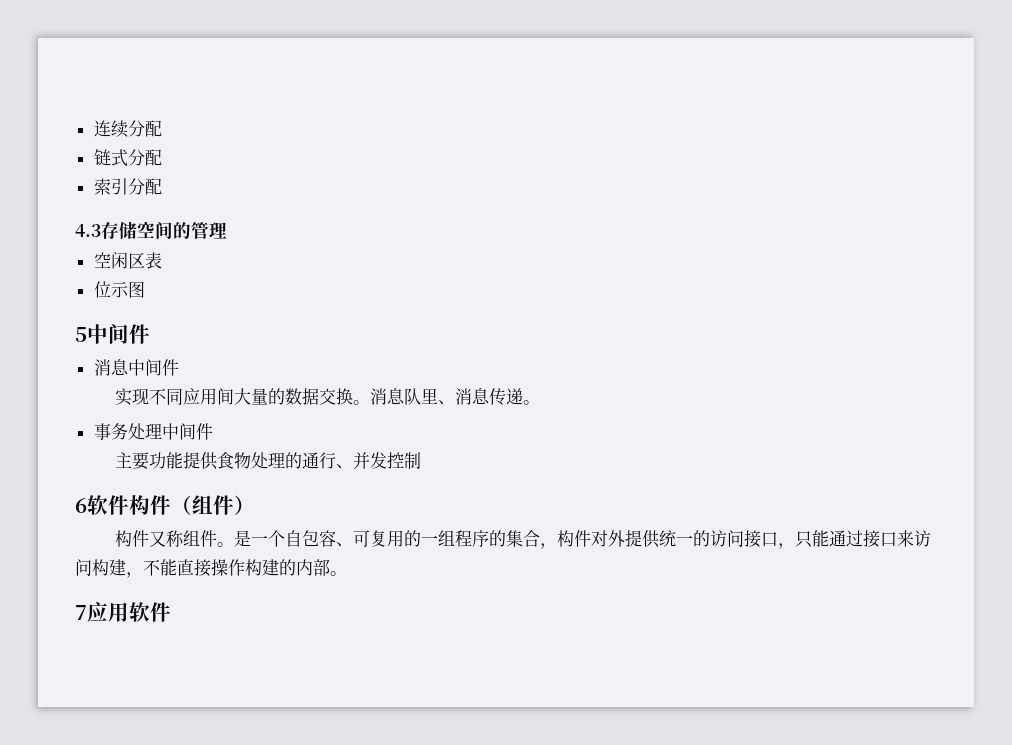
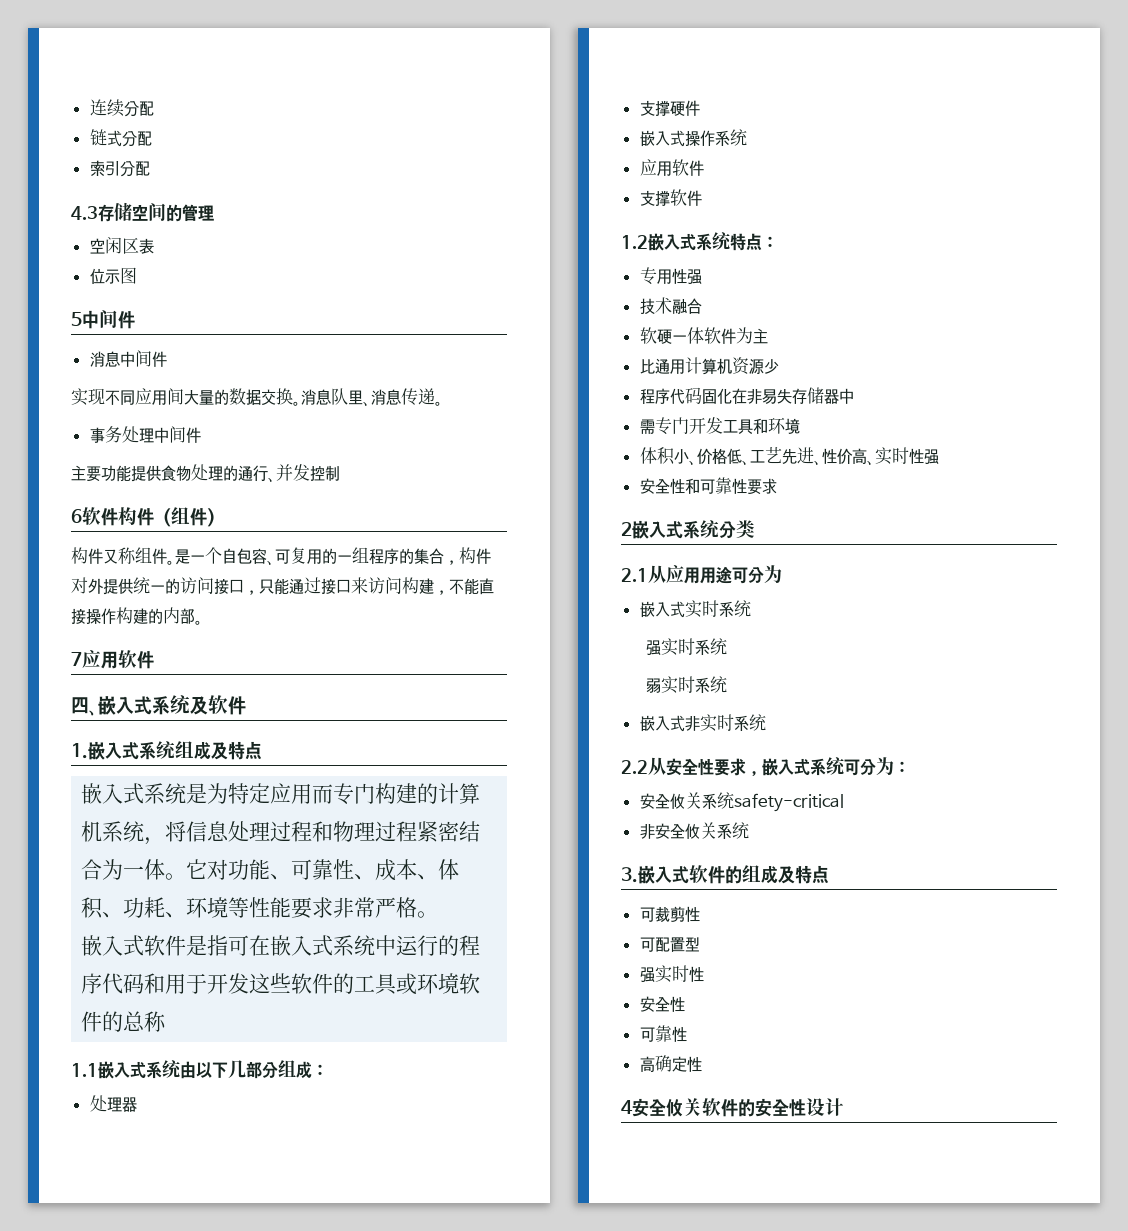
(171, 612) none -> [71,695,246,716] [71,741,262,760] [81,783,481,805] [81,821,481,845] [81,859,460,881] [81,897,439,919] [81,935,481,956] [81,973,481,995] [81,1011,167,1032] [71,1060,328,1079] [89,1095,137,1112] [639,100,700,116] [639,129,747,147] [639,159,704,176] [639,189,702,206] [621,232,778,251] [639,267,702,285] [639,297,702,315] [639,327,768,344] [639,357,779,375] [639,387,854,404] [639,417,800,435] [639,447,939,466] [639,477,777,495] [621,520,755,539] [621,565,782,584] [639,600,751,618] [646,638,728,656] [646,676,728,694] [639,714,766,732] [621,757,910,777] [639,792,844,812] [639,822,749,839] [621,865,829,884] [639,906,700,923] [639,937,700,952] [639,965,704,983] [639,996,685,1012] [639,1025,687,1042] [639,1055,702,1073] [621,1098,844,1117] // 四、嵌入式系统及软件 // 1.嵌入式系统组成及特点 // 嵌入式系统是为特定应用而专门构建的计算机系统，将信息处理过程和物理过程紧密结合为一体。它对功能、可靠性、成本、体积、功耗、环境等性能要求非常严格。 // 嵌入式软件是指可在嵌入式系统中运行的程序代码和用于开发这些软件的工具或环境软件的总称 // 1.1嵌入式系统由以下几部分组成： // 处理器 // 支撑硬件 // 嵌入式操作系统 // 应用软件 // 支撑软件 // 1.2嵌入式系统特点： // 专用性强 // 技术融合 // 软硬一体软件为主 // 比通用计算机资源少 // 程序代码固化在非易失存储器中 // 需专门开发工具和环境 // 体积小、价格低、工艺先进、性价高、实时性强 // 安全性和可靠性要求 // 2嵌入式系统分类 // 2.1从应用用途可分为 // 嵌入式实时系统 // 强实时系统 // 弱实时系统 // 嵌入式非实时系统 // 2.2从安全性要求，嵌入式系统可分为： // 安全攸关系统safety-critical // 非安全攸关系统 // 3.嵌入式软件的组成及特点 // 可裁剪性 // 可配置型 // 强实时性 // 安全性 // 可靠性 // 高确定性 // 4安全攸关软件的安全性设计

